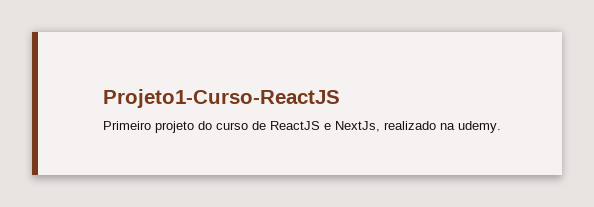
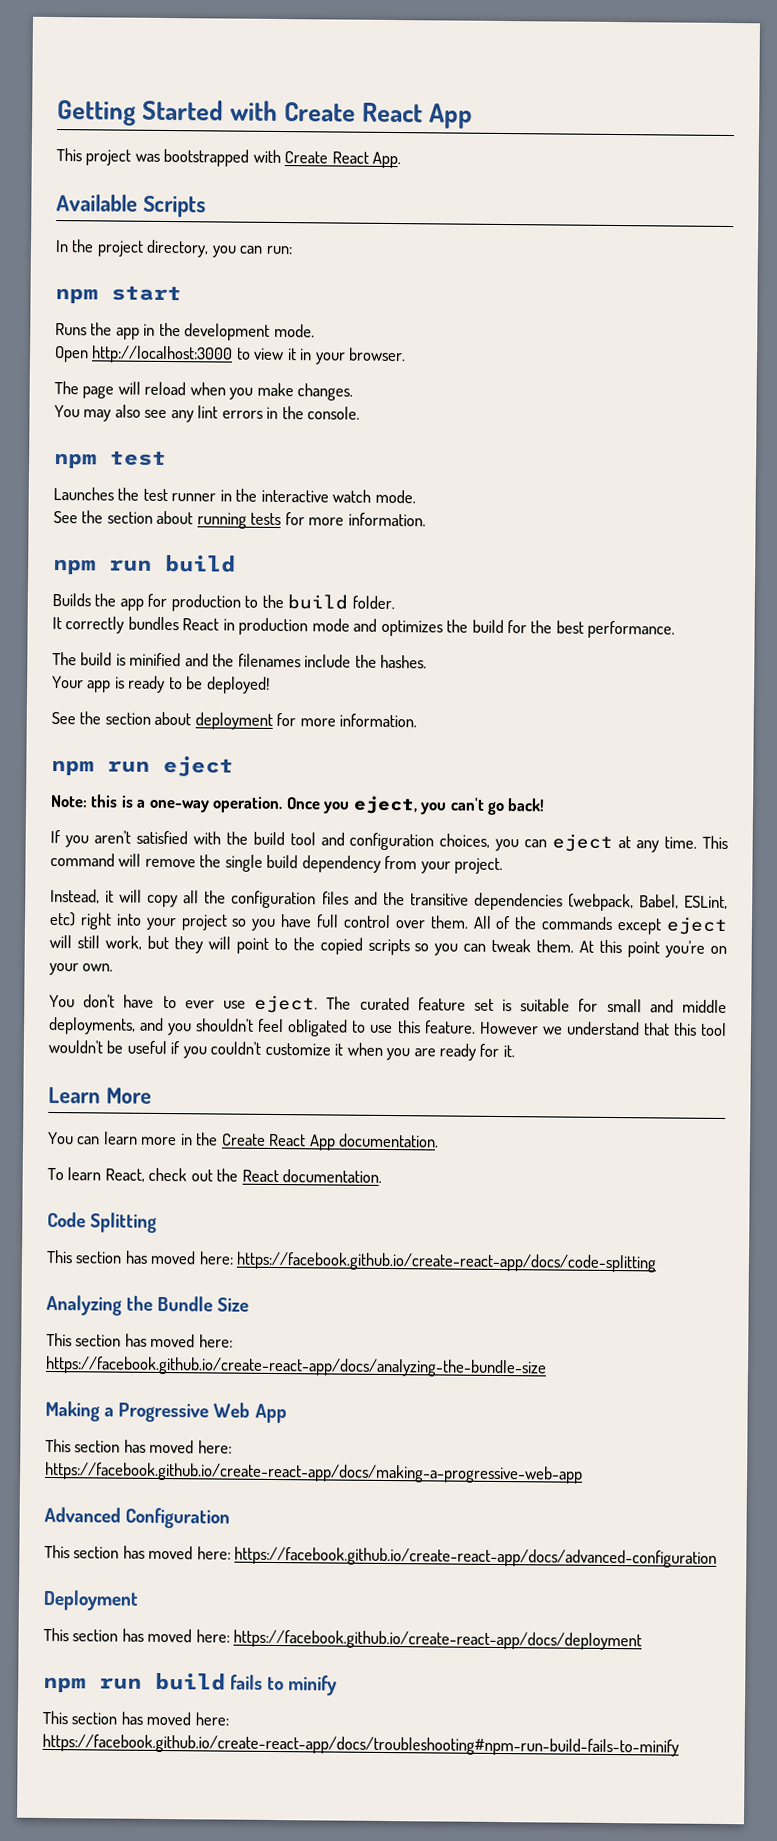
[103,89,340,108] [103,121,501,133] Projeto1-Curso-ReactJS // Primeiro projeto do curso de ReactJS e NextJs, realizado na udemy. -> [57,99,474,129] [56,148,402,169] [56,194,206,218] [55,239,292,258] [55,285,182,304] [55,322,315,341] [54,345,407,365] [54,381,354,401] [54,404,361,423] [54,450,167,469] [53,487,416,504] [53,510,426,529] [53,554,236,575] [52,592,395,612] [52,616,676,639] [52,651,428,669] [52,675,270,694] [51,711,418,730] [51,755,234,777] [50,794,546,816] [50,829,729,853] [50,852,504,875] [50,888,728,912] [49,911,728,936] [49,934,728,958] [49,962,114,976] [49,994,727,1014] [48,1016,728,1037] [48,1039,515,1061] [48,1086,152,1104] [47,1131,440,1151] [47,1167,383,1183] [47,1211,158,1233] [46,1249,658,1273] [46,1294,250,1316] [46,1332,233,1348] [45,1355,547,1378] [45,1400,287,1424] [45,1438,232,1454] [45,1461,583,1484] [44,1506,231,1529] [44,1544,718,1568] [43,1589,139,1611] [43,1627,643,1651] [43,1672,338,1696] [42,1710,229,1726] [42,1733,679,1757] Getting Started with Create React App // This project was bootstrapped with Create React App. // Available Scripts // In the project directory, you can run: // npm start // Runs the app in the development mode. // Open http://localhost:3000 to view it in your browser. // The page will reload when you make changes. // You may also see any lint errors in the console. // npm test // Launches the test runner in the interactive watch mode. // See the section about running tests for more information. // npm run build // Builds the app for production to the build folder. // It correctly bundles React in production mode and optimizes the build for the best performance. // The build is minified and the filenames include the hashes. // Your app is ready to be deployed! // See the section about deployment for more information. // npm run eject // Note: this is a one-way operation. Once you eject, you can't go back! // If you aren't satisfied with the build tool and configuration choices, you can eject at any time. This command will remove the single build dependency from your project. // Instead, it will copy all the configuration files and the transitive dependencies (webpack, Babel, ESLint, etc) right into your project so you have full control over them. All of the commands except eject will still work, but they will point to the copied scripts so you can tweak them. At this point you're on your own. // You don't have to ever use eject. The curated feature set is suitable for small and middle deployments, and you shouldn't feel obligated to use this feature. However we understand that this tool wouldn't be useful if you couldn't customize it when you are ready for it. // Learn More // You can learn more in the Create React App documentation. // To learn React, check out the React documentation. // Code Splitting // This section has moved here: https://facebook.github.io/create-react-app/docs/code-splitting // Analyzing the Bundle Size // This section has moved here: https://facebook.github.io/create-react-app/docs/analyzing-the-bundle-size // Making a Progressive Web App // This section has moved here: https://facebook.github.io/create-react-app/docs/making-a-progressive-web-app // Advanced Configuration // This section has moved here: https://facebook.github.io/create-react-app/docs/advanced-configuration // Deployment // This section has moved here: https://facebook.github.io/create-react-app/docs/deployment // npm run build fails to minify // This section has moved here: https://facebook.github.io/create-react-app/docs/troubleshooting#npm-run-build-fails-to-minify

